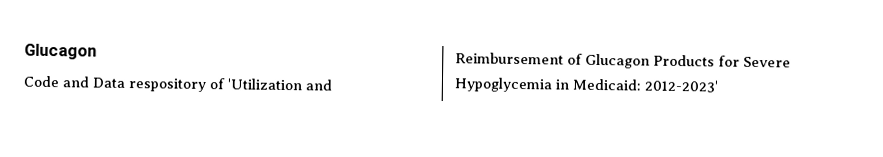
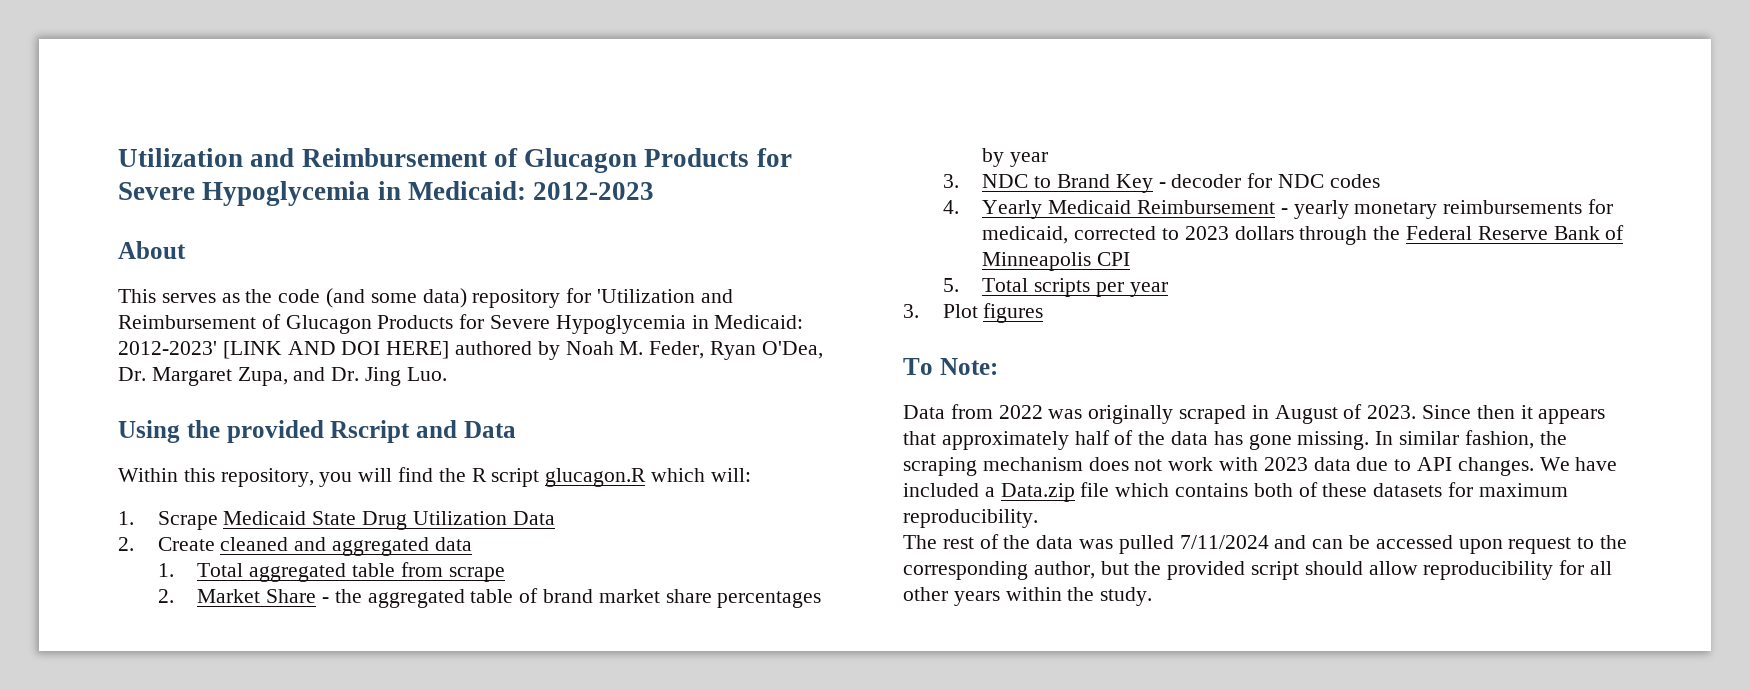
[24,43,97,60] [23,75,225,92] Glucagon // Code and Data respository of -> [118,148,792,173] [118,181,655,206] [118,241,186,259] [118,288,592,308] Utilization and Reimbursement of Glucagon Products for Severe Hypoglycemia in Medicaid: 2012-2023 // About // This serves as the code (and some data) repository for
(718, 86) none -> [222,341,823,360] [118,367,447,386] [118,420,516,443] [118,467,751,487] [118,511,555,530] [118,537,472,556] [157,562,505,582] [157,588,822,608] [982,148,1049,167] [942,173,1380,193] [942,199,1613,219] [982,225,1625,245] [982,252,1131,271] [942,278,1168,297] [903,303,1044,323] [903,358,998,375] [903,404,1606,424] [903,430,1567,450] [903,457,1618,476] [903,482,1568,502] [903,509,1038,528] [903,534,1628,554] [903,560,1613,580] [903,587,1153,606] [LINK AND DOI HERE] authored by Noah M. Feder, Ryan O'Dea, Dr. Margaret Zupa, and Dr. Jing Luo. // Using the provided Rscript and Data // Within this repository, you will find the R script glucagon.R which will: // 1. Scrape Medicaid State Drug Utilization Data // 2. Create cleaned and aggregated data // 1. Total aggregated table from scrape // 2. Market Share - the aggregated table of brand market share percentages by year // 3. NDC to Brand Key - decoder for NDC codes // 4. Yearly Medicaid Reimbursement - yearly monetary reimbursements for medicaid, corrected to 2023 dollars through the Federal Reserve Bank of Minneapolis CPI // 5. Total scripts per year // 3. Plot figures // To Note: // Data from 2022 was originally scraped in August of 2023. Since then it appears that approximately half of the data has gone missing. In similar fashion, the scraping mechanism does not work with 2023 data due to API changes. We have included a Data.zip file which contains both of these datasets for maximum reproducibility. // The rest of the data was pulled 7/11/2024 and can be accessed upon request to the corresponding author, but the provided script should allow reproducibility for all other years within the study.

